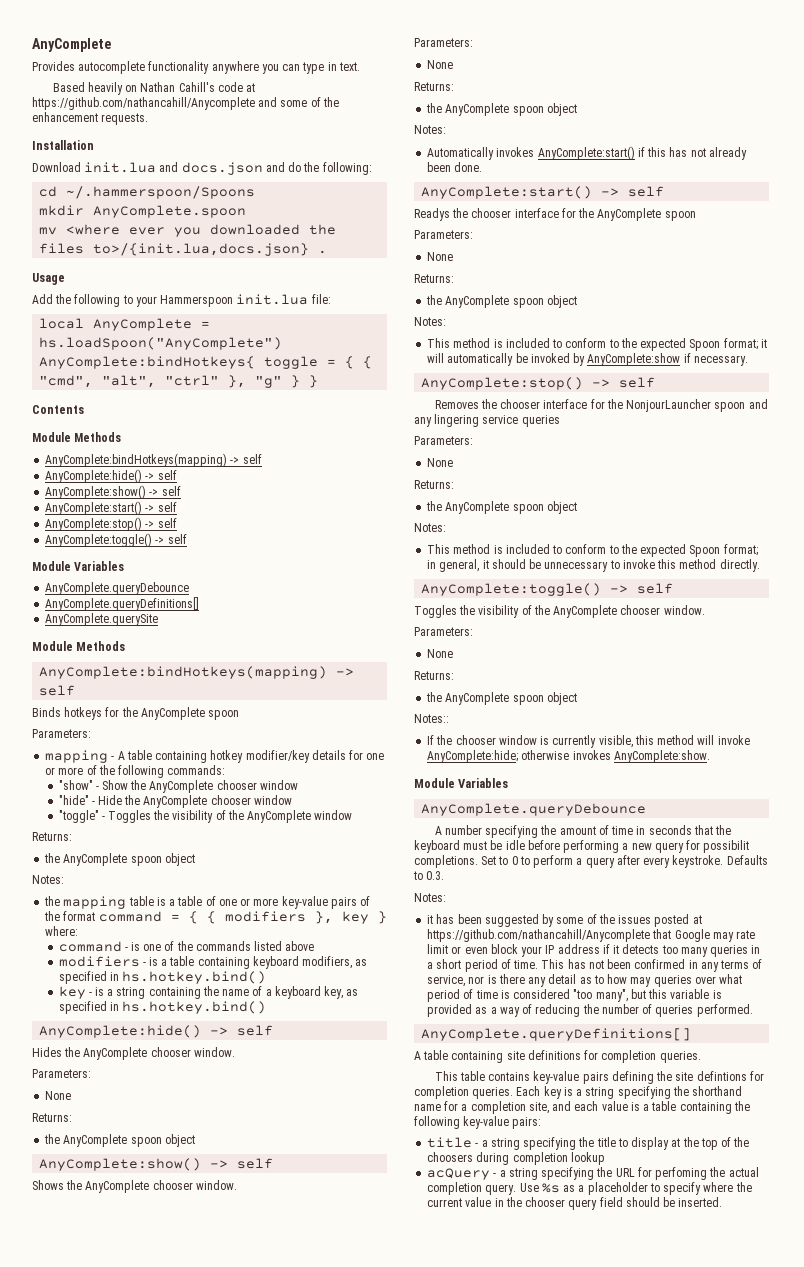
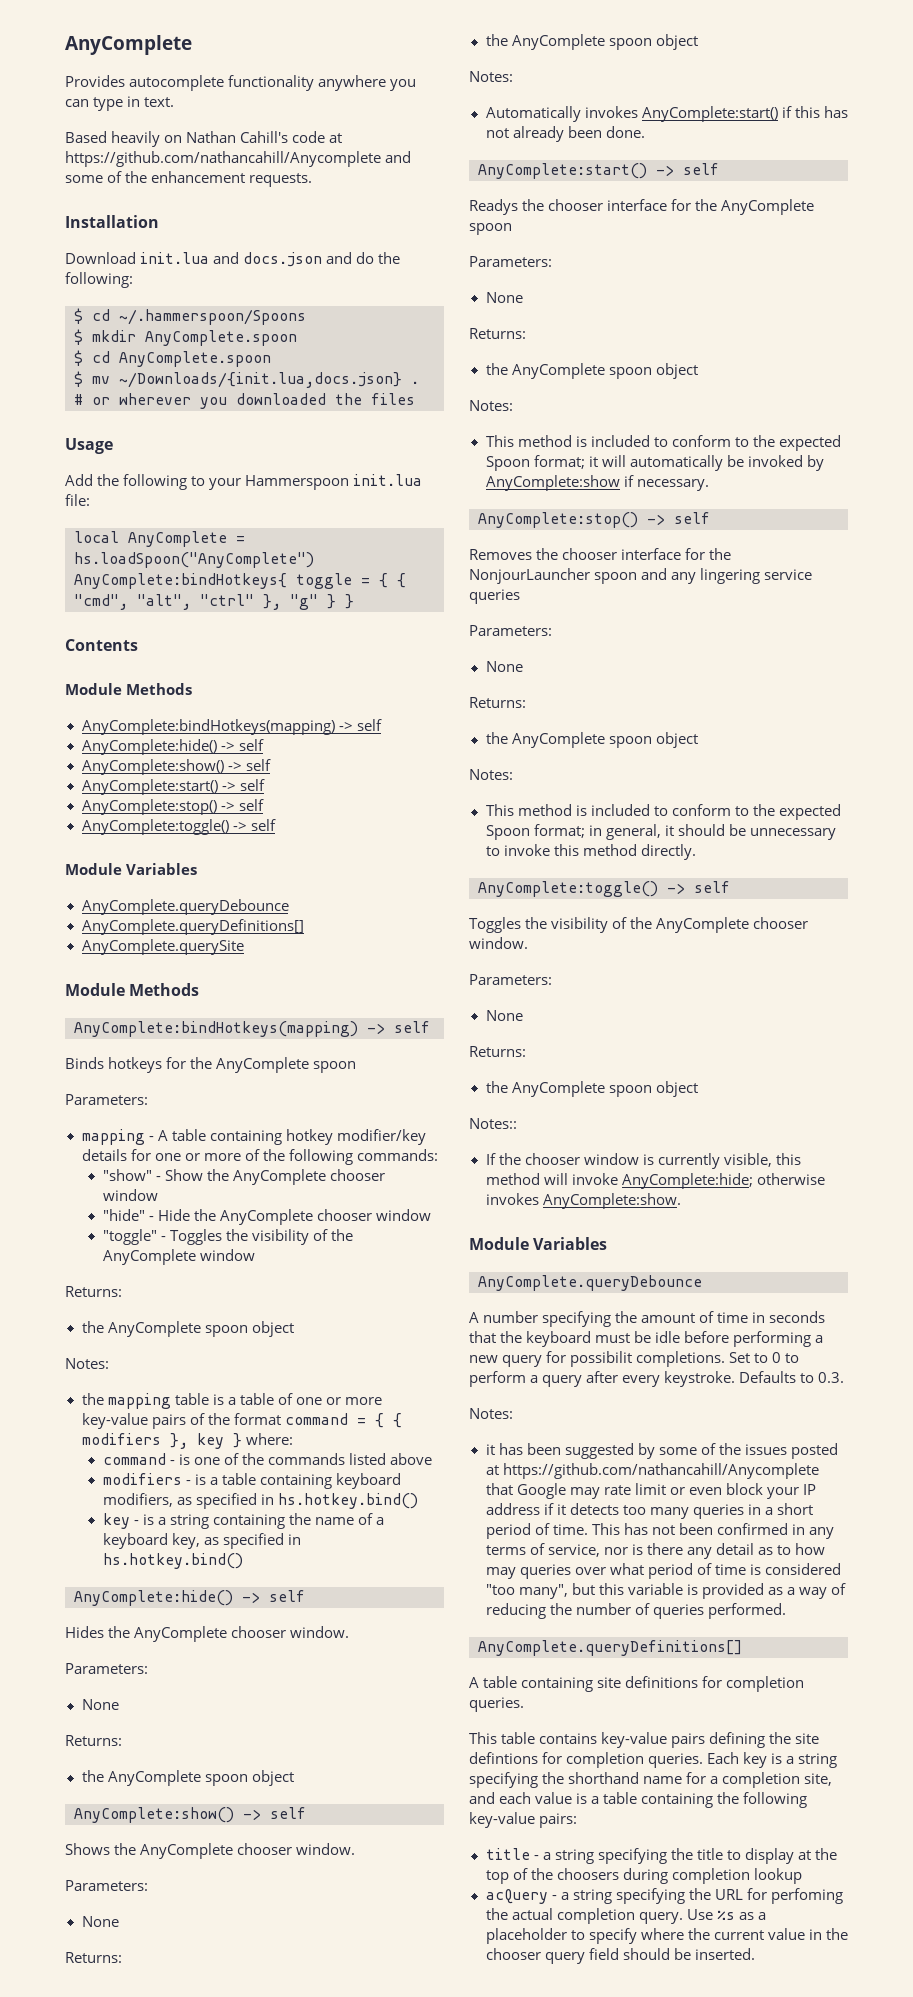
(372, 168) none -> [74,308,83,324] $
(256, 192) none -> [74,329,83,345] $
[39,224,166,235] mv <where ever -> [74,350,271,367] [74,371,419,388] [74,393,191,405] $ cd AnyComplete.spoon // $ mv ~/Downloads/{init.lua,docs.json} . # or wherever
[93,243,328,256] to>/{init.lua,docs.json} . -> (415, 399) none

